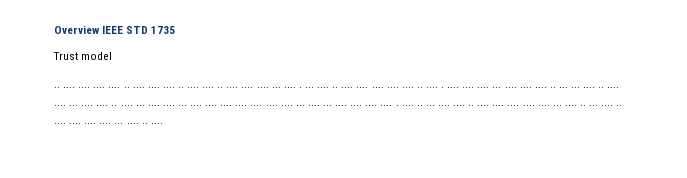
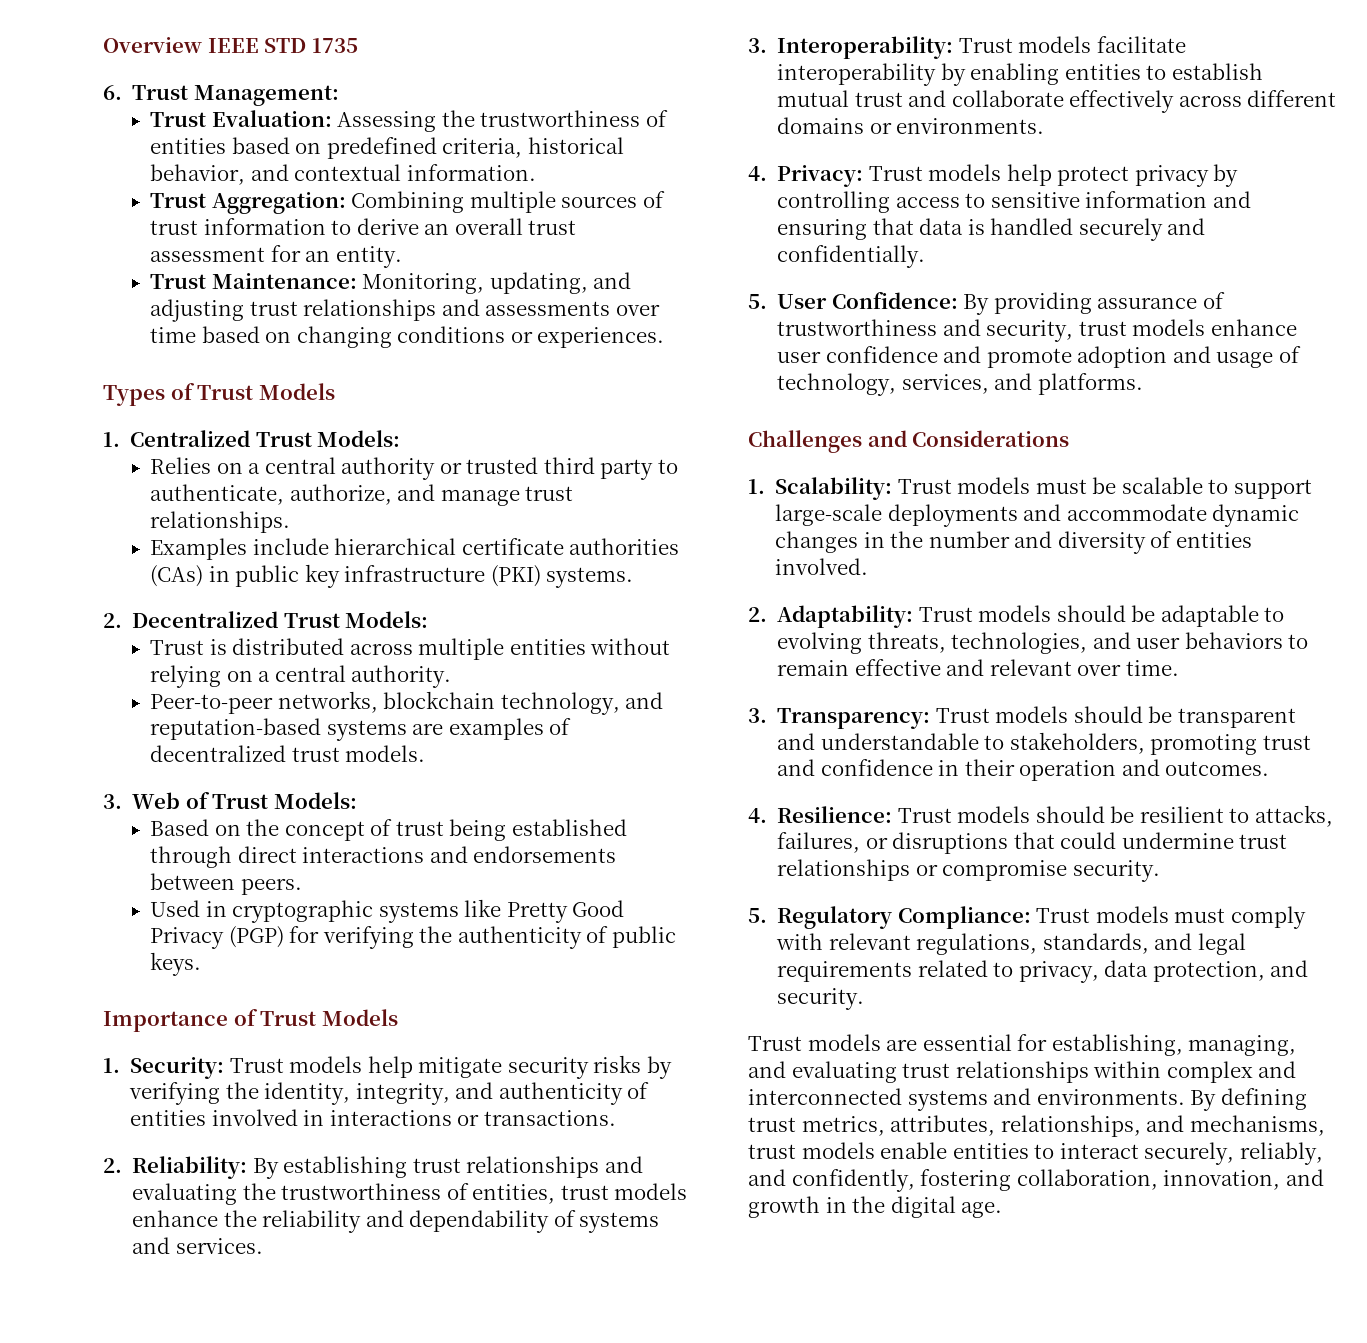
[53,52,113,60] [54,87,620,88] [54,105,623,106] [54,123,163,124] Trust model // .. .... .... .... .... .. .... .... .... .. .... .... .. .... .... .... ... .... . ... .... .. .... .... .... .... .... .. .... . .... .... .... ... .... .... .... .. ... ... .... .. .... .... ... .... .... .. .... ... .... .... ... .... .... .... .... .... .... .... ... .... ... .... .... .... .... . .... .. ... .... .... .. .... .... .... .... .... ... .... .. ... .... .. .... .... .... .... ... .... .. .... -> [103,85,339,106] [149,110,668,132] [149,137,624,159] [149,164,536,185] [149,191,665,214] [149,218,577,235] [149,245,402,268] [149,272,632,294] [149,299,660,322] [149,326,665,348] [103,383,335,406] [103,430,401,447] [149,457,678,480] [149,484,574,506] [149,511,290,533] [149,538,680,560] [149,564,634,588] [103,611,429,628] [149,638,671,660] [149,665,452,688] [149,691,664,715] [149,718,572,741] [149,745,426,762] [103,792,357,809] [149,819,627,841] [149,846,617,868] [149,873,302,895] [149,899,625,923] [149,926,676,949] [149,952,201,976] [103,1009,398,1032] [103,1055,672,1079] [129,1082,650,1105] [130,1109,616,1126] [103,1156,643,1179] [132,1183,688,1205] [132,1210,660,1233] [132,1237,263,1254] [748,36,1186,59] [777,63,1263,86] [777,90,1337,113] [777,117,1045,134] [748,164,1239,187] [777,191,1251,213] [777,218,1206,241] [777,245,926,268] [748,292,1225,315] [777,319,1297,342] [777,346,1301,368] [777,373,1143,396] [748,430,1070,453] [748,477,1312,500] [775,504,1300,527] [775,531,1252,554] [775,558,869,575] [748,605,1285,628] [777,632,1309,654] [777,659,1179,676] [748,706,1296,729] [777,732,1311,755] [777,759,1270,781] [748,805,1333,827] [777,832,1288,854] [777,859,1160,882] [748,906,1306,929] [776,933,1246,955] [777,960,1309,983] [777,988,865,1010] [748,1034,1297,1056] [748,1061,1297,1083] [748,1088,1307,1111] [748,1115,1325,1137] [748,1142,1323,1165] [748,1169,1324,1192] [748,1196,1003,1218] 6. Trust Management: // Trust Evaluation: Assessing the trustworthiness of entities based on predefined criteria, historical behavior, and contextual information. // Trust Aggregation: Combining multiple sources of trust information to derive an overall trust assessment for an entity. // Trust Maintenance: Monitoring, updating, and adjusting trust relationships and assessments over time based on changing conditions or experiences. // Types of Trust Models // 1. Centralized Trust Models: // Relies on a central authority or trusted third party to authenticate, authorize, and manage trust relationships. // Examples include hierarchical certificate authorities (CAs) in public key infrastructure (PKI) systems. // 2. Decentralized Trust Models: // Trust is distributed across multiple entities without relying on a central authority. // Peer-to-peer networks, blockchain technology, and reputation-based systems are examples of decentralized trust models. // 3. Web of Trust Models: // Based on the concept of trust being established through direct interactions and endorsements between peers. // Used in cryptographic systems like Pretty Good Privacy (PGP) for verifying the authenticity of public keys. // Importance of Trust Models // 1. Security: Trust models help mitigate security risks by verifying the identity, integrity, and authenticity of entities involved in interactions or transactions. // 2. Reliability: By establishing trust relationships and evaluating the trustworthiness of entities, trust models enhance the reliability and dependability of systems and services. // 3. Interoperability: Trust models facilitate interoperability by enabling entities to establish mutual trust and collaborate effectively across different domains or environments. // 4. Privacy: Trust models help protect privacy by controlling access to sensitive information and ensuring that data is handled securely and confidentially. // 5. User Confidence: By providing assurance of trustworthiness and security, trust models enhance user confidence and promote adoption and usage of technology, services, and platforms. // Challenges and Considerations // 1. Scalability: Trust models must be scalable to support large-scale deployments and accommodate dynamic changes in the number and diversity of entities involved. // 2. Adaptability: Trust models should be adaptable to evolving threats, technologies, and user behaviors to remain effective and relevant over time. // 3. Transparency: Trust models should be transparent and understandable to stakeholders, promoting trust and confidence in their operation and outcomes. // 4. Resilience: Trust models should be resilient to attacks, failures, or disruptions that could undermine trust relationships or compromise security. // 5. Regulatory Compliance: Trust models must comply with relevant regulations, standards, and legal requirements related to privacy, data protection, and security. // Trust models are essential for establishing, managing, and evaluating trust relationships within complex and interconnected systems and environments. By defining trust metrics, attributes, relationships, and mechanisms, trust models enable entities to interact securely, reliably, and confidently, fostering collaboration, innovation, and growth in the digital age.

